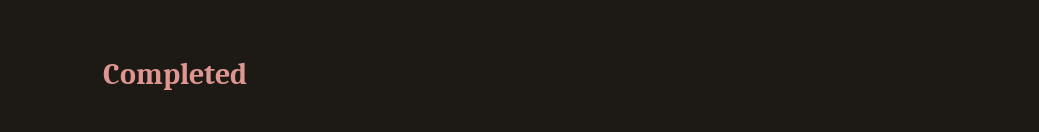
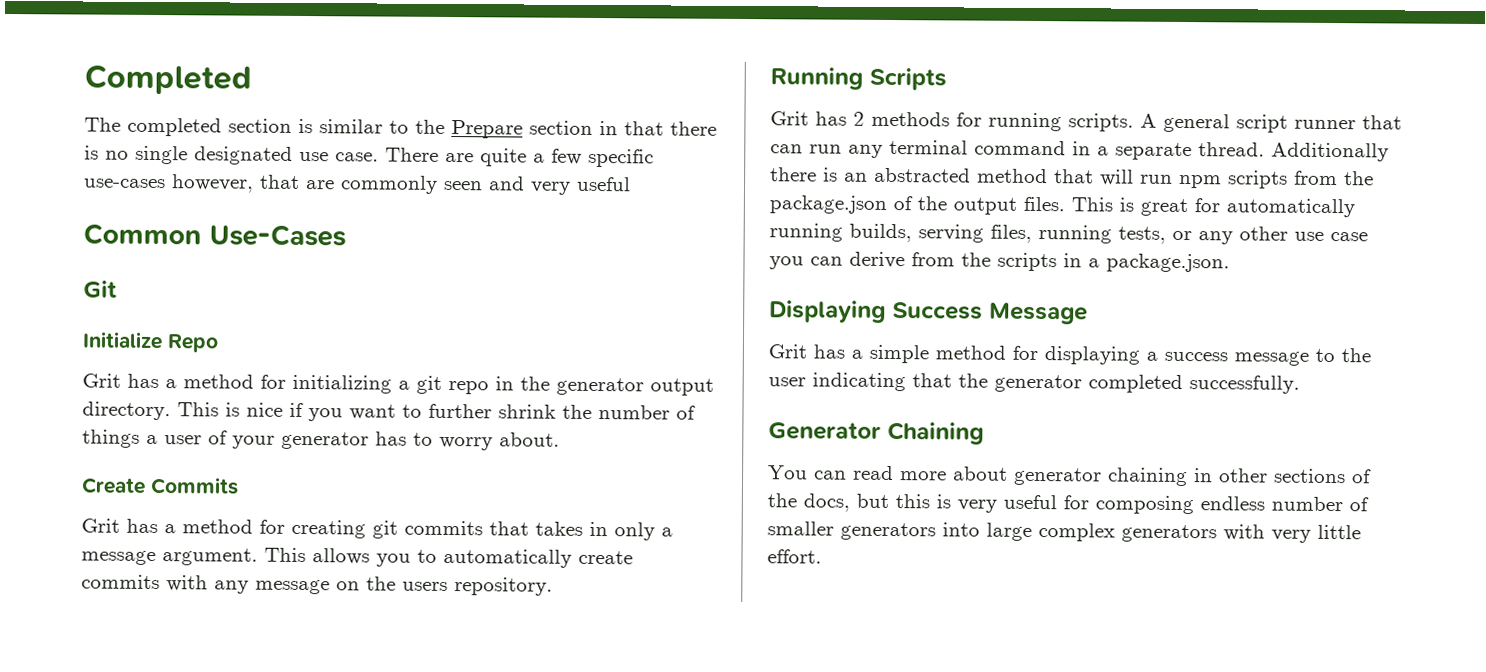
(247, 76) none -> [84,117,717,139] [84,145,654,168] [83,174,631,195] [83,223,346,247] [83,280,117,298] [82,331,218,353] [82,373,714,396] [82,401,696,422] [82,429,560,451] [81,476,239,495] [81,518,673,541] [81,547,633,568] [81,574,553,596] [770,67,947,91] [770,111,1402,133] [770,139,1389,162] [770,167,1374,189] [769,195,1355,218] [769,223,1368,245] [769,251,1230,273] [769,300,1088,325] [768,344,1371,366] [768,372,1300,394] [768,421,984,445] [768,465,1372,487] [767,493,1369,515] [767,521,1361,543] [767,549,822,564] // The completed section is similar to the Prepare section in that there is no single designated use case. There are quite a few specific use-cases however, that are commonly seen and very useful // Common Use-Cases // Git // Initialize Repo // Grit has a method for initializing a git repo in the generator output directory. This is nice if you want to further shrink the number of things a user of your generator has to worry about. // Create Commits // Grit has a method for creating git commits that takes in only a message argument. This allows you to automatically create commits with any message on the users repository. // Running Scripts // Grit has 2 methods for running scripts. A general script runner that can run any terminal command in a separate thread. Additionally there is an abstracted method that will run npm scripts from the package.json of the output files. This is great for automatically running builds, serving files, running tests, or any other use case you can derive from the scripts in a package.json. // Displaying Success Message // Grit has a simple method for displaying a success message to the user indicating that the generator completed successfully. // Generator Chaining // You can read more about generator chaining in other sections of the docs, but this is very useful for composing endless number of smaller generators into large complex generators with very little effort.

